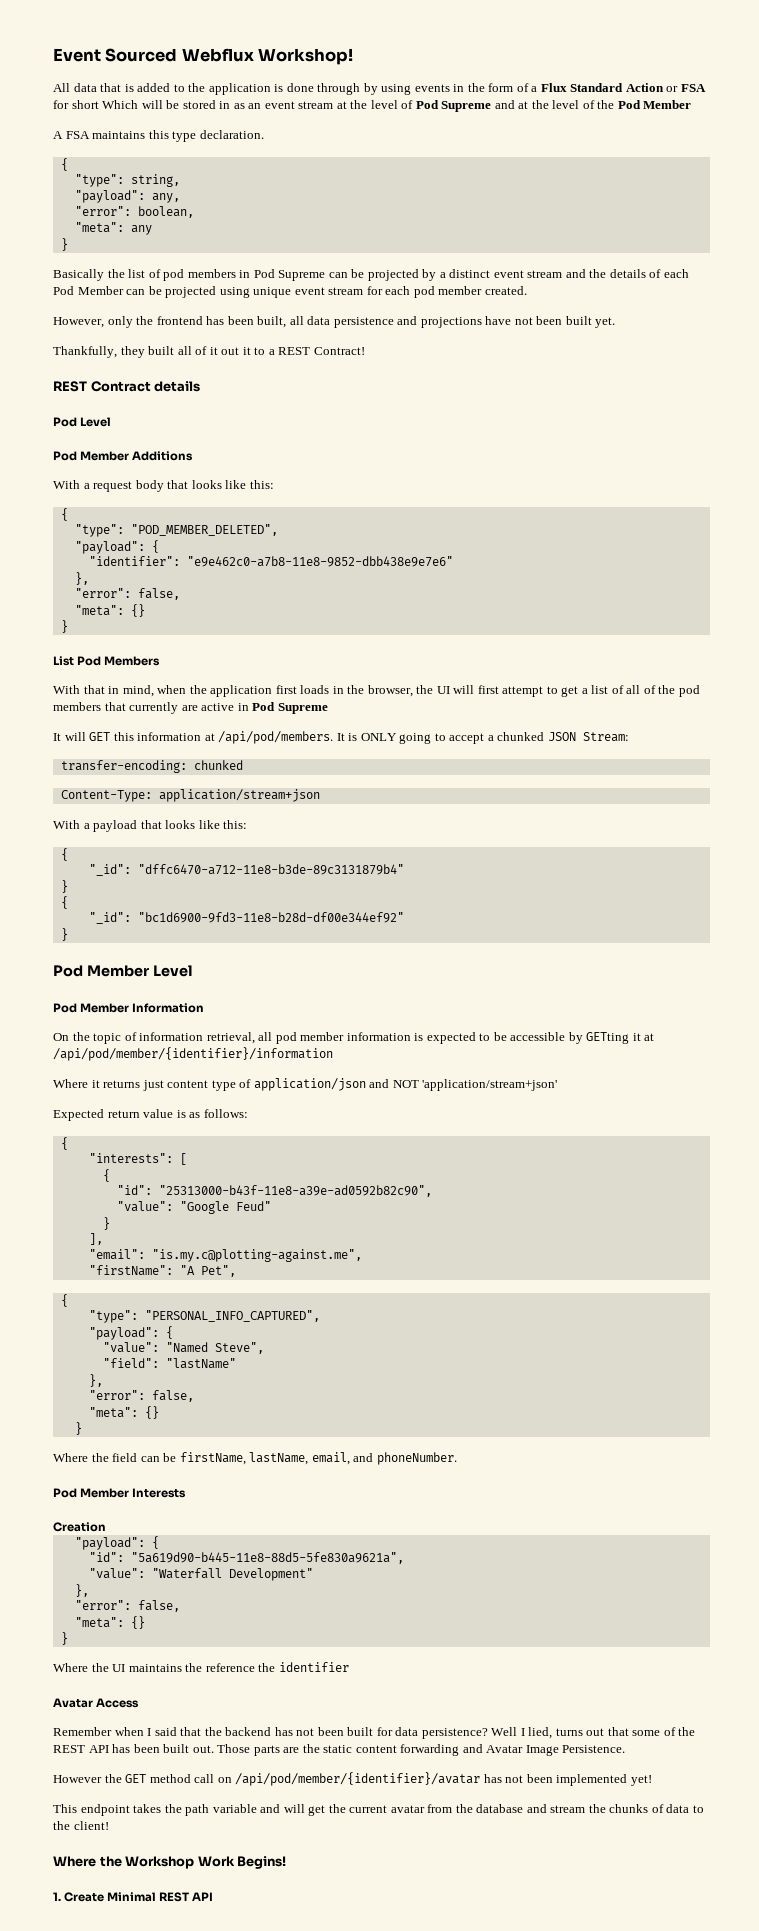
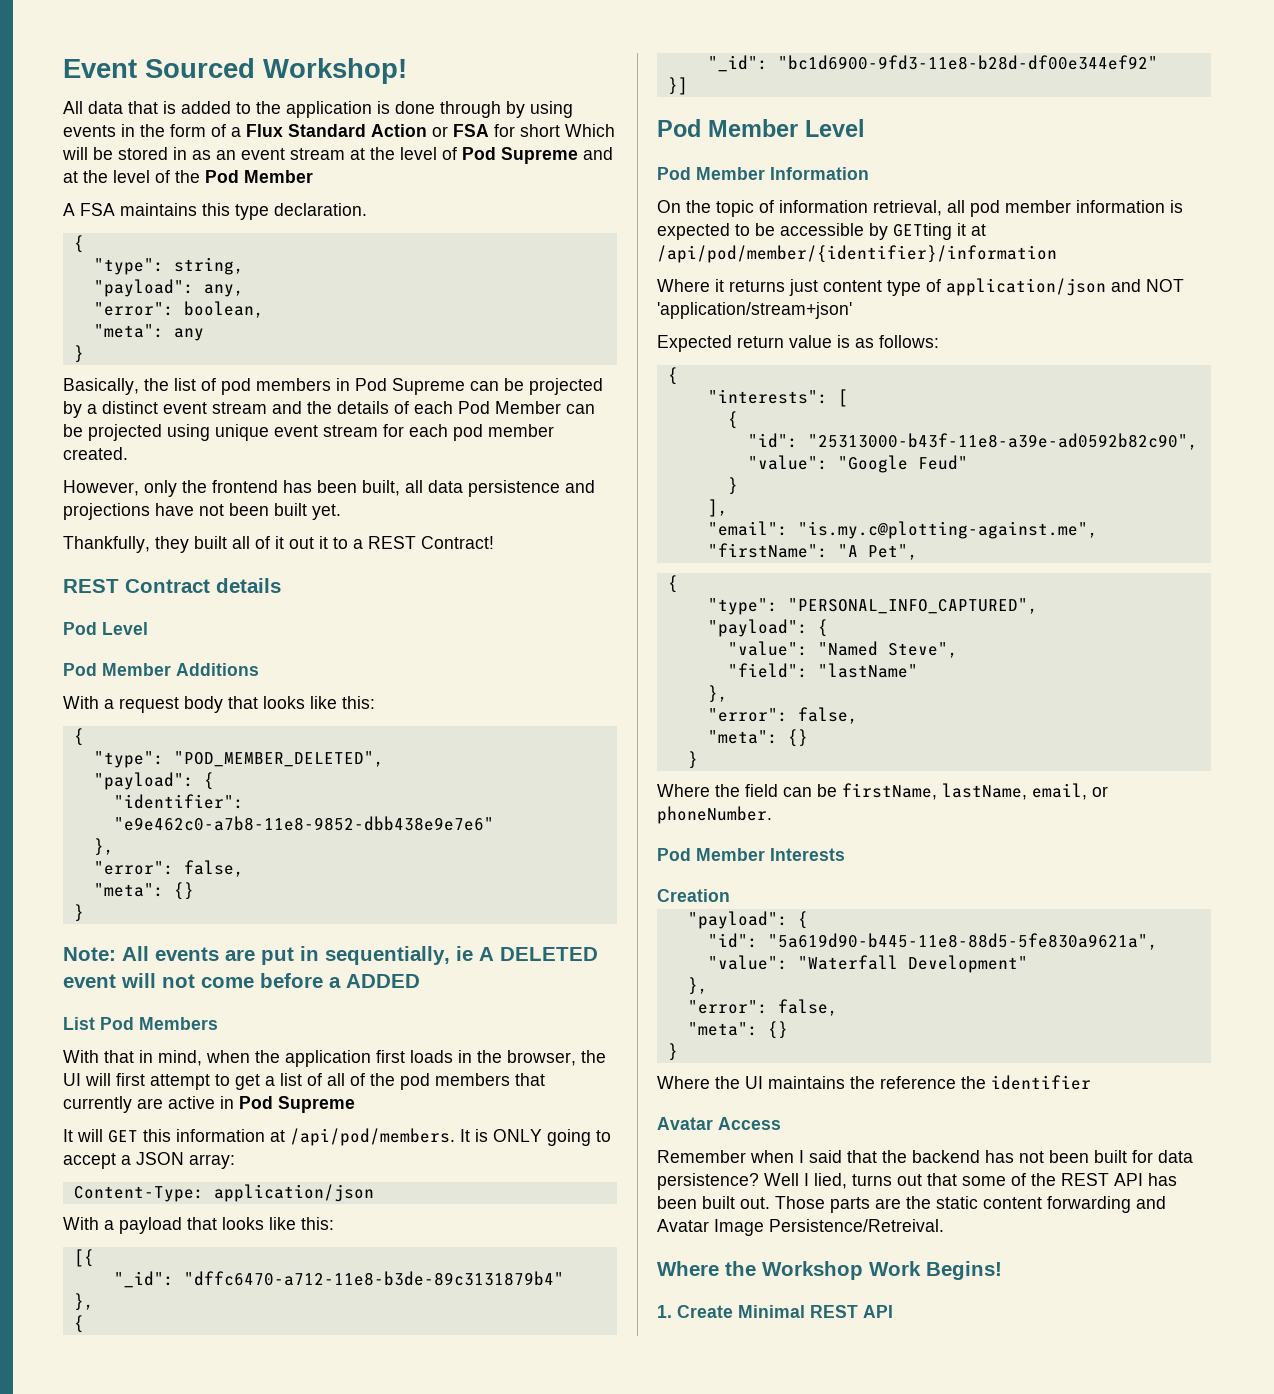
[181,48,254,62] Webflux -> (255, 68) none
[53,269,104,281] Basically -> [63,378,139,395] Basically,
(68, 626) none -> [63,946,598,965] [63,973,420,988] // Note: All events are put in sequentially, ie A DELETED event will not come before a ADDED
[497,732,629,742] [60,760,243,773] chunked JSON Stream: // transfer-encoding: chunked -> [136,1152,235,1169] JSON array:
[158,789,320,802] application/stream+json -> [213,1184,374,1202] application/json
[60,848,68,861] { -> [73,1249,94,1267] [{
[60,880,68,893] } -> [73,1293,94,1311] },
[60,928,68,941] } -> [667,77,688,95] }]
[353,1453,374,1462] and -> [1092,786,1108,797] or
[562,1745,626,1753] [53,1772,652,1786] [53,1804,704,1816] [53,1821,109,1830] Persistence. // However the GET method call on /api/pod/member/{identifier}/avatar has not been implemented yet! // This endpoint takes the path variable and will get the current avatar from the database and stream the chunks of data to the client! -> [769,1219,944,1232] Persistence/Retreival.

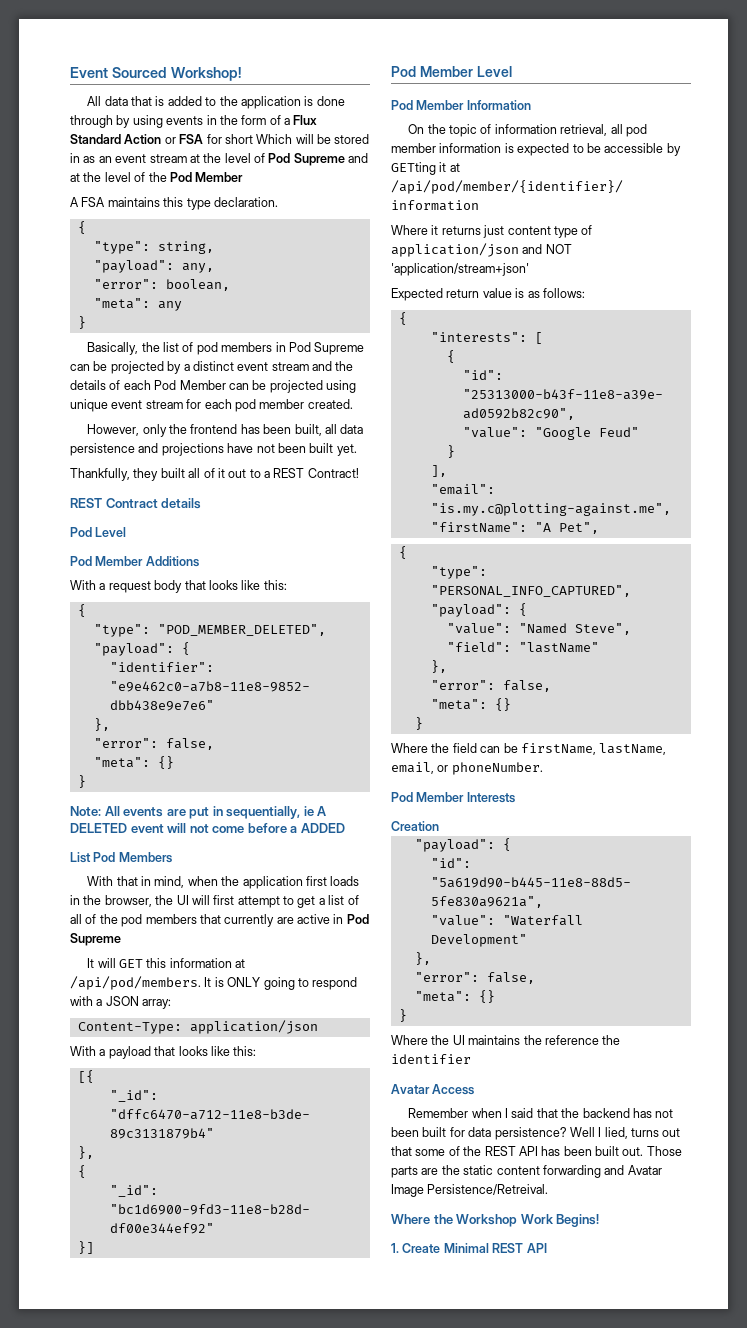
[319,536,328,549] it -> (247, 473) none
[63,1153,116,1169] accept -> [312,977,358,990] [70,996,93,1006] respond with

